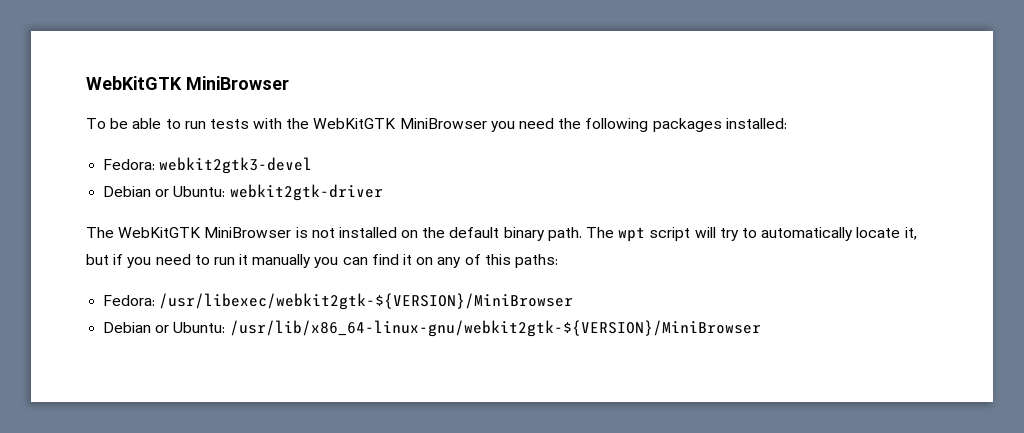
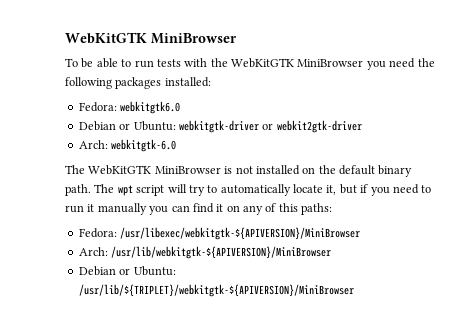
[159,157,313,174] [103,186,226,197] webkit2gtk3-devel // Debian or Ubuntu: -> [120,101,181,114] [78,120,274,133] webkitgtk6.0 // Debian or Ubuntu: webkitgtk-driver or
(383, 192) none -> [78,139,177,152] // Arch: webkitgtk-6.0
[159,293,574,310] [103,320,761,337] /usr/libexec/webkit2gtk-${VERSION}/MiniBrowser // Debian or Ubuntu: /usr/lib/x86_64-linux-gnu/webkit2gtk-${VERSION}/MiniBrowser -> [120,227,361,240] [78,246,332,259] [78,266,176,276] [78,284,354,297] /usr/libexec/webkitgtk-${APIVERSION}/MiniBrowser // Arch: /usr/lib/webkitgtk-${APIVERSION}/MiniBrowser // Debian or Ubuntu: /usr/lib/${TRIPLET}/webkitgtk-${APIVERSION}/MiniBrowser

